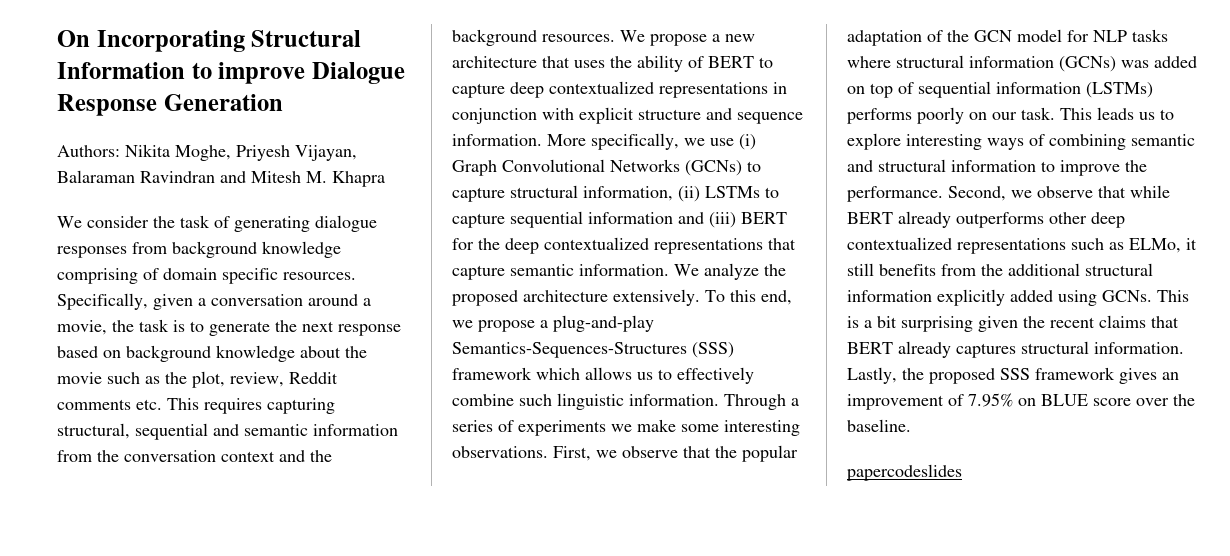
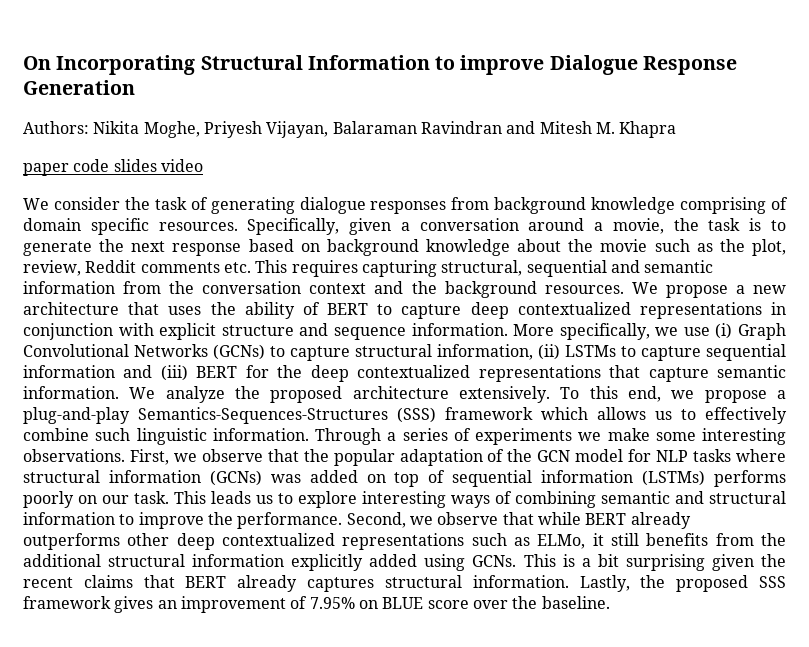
(385, 179) none -> [23,159,203,176] // paper code slides video
[847,464,962,481] // papercodeslides -> (610, 602) none

